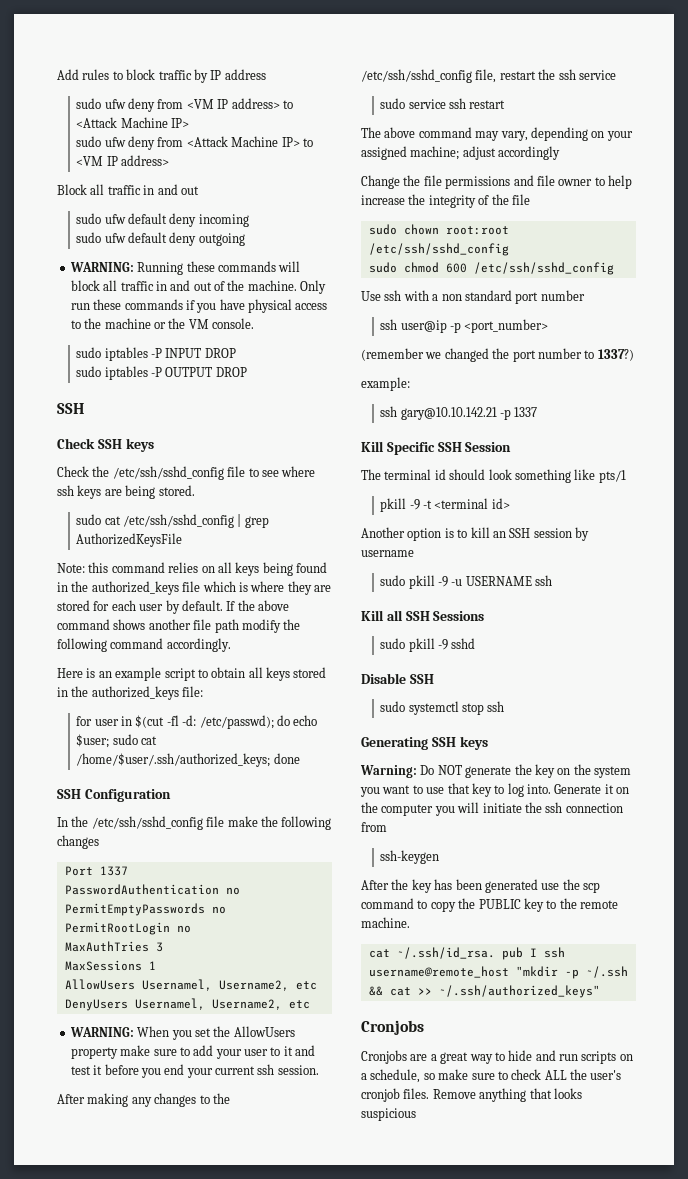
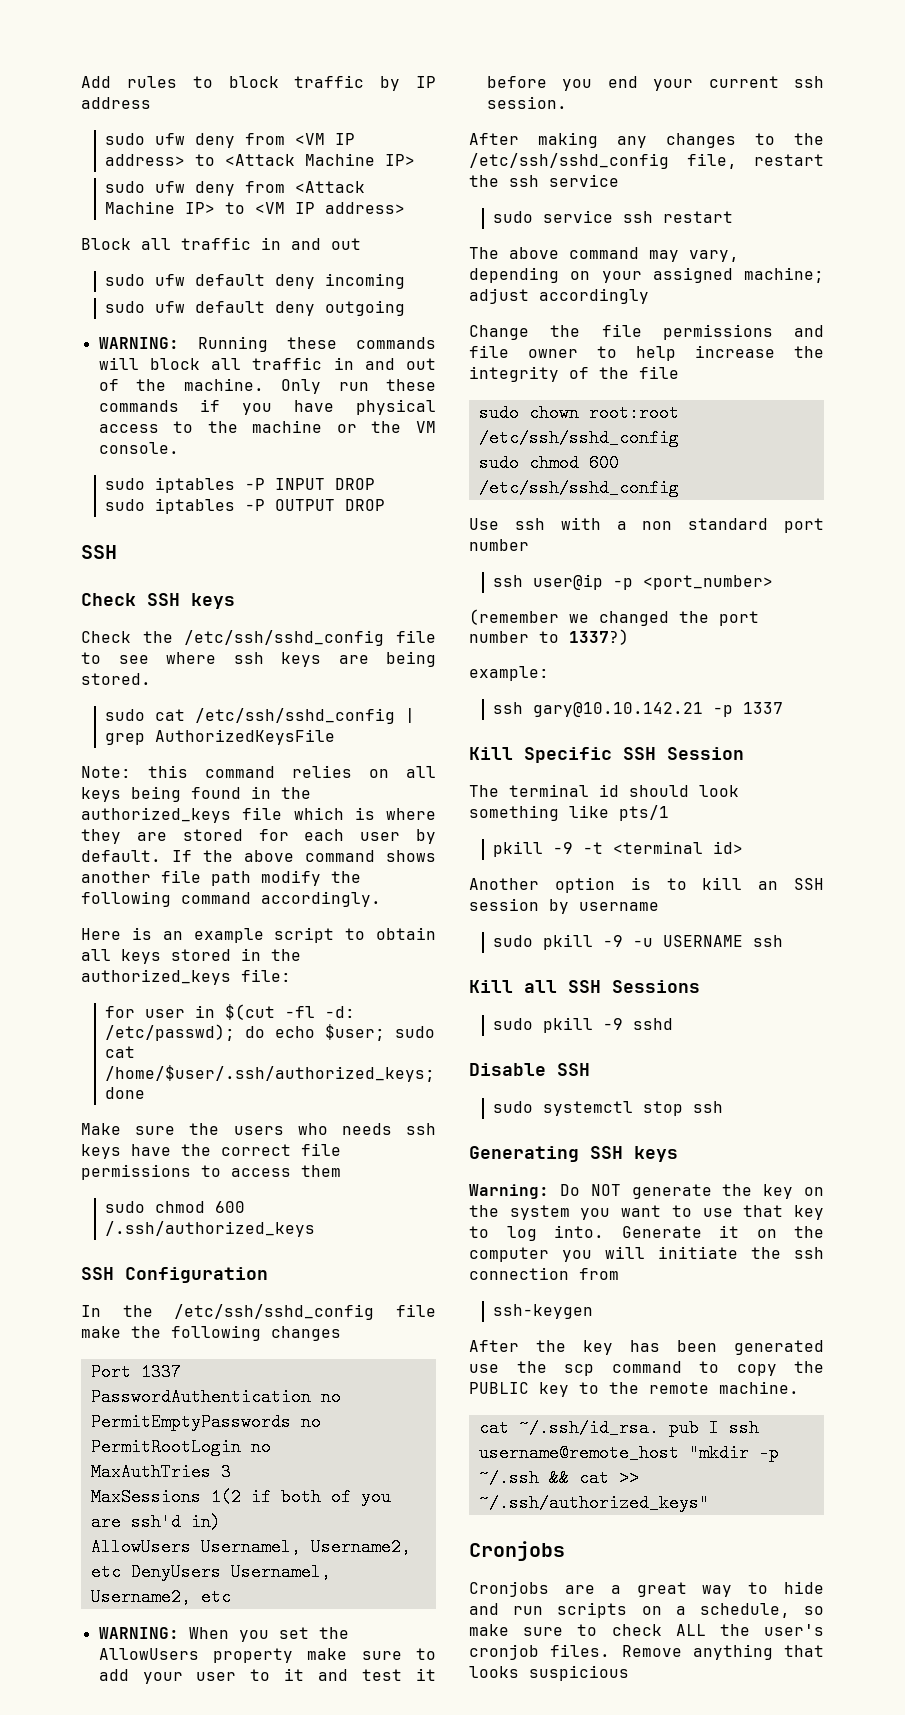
(300, 758) none -> [81,1123,436,1135] [81,1143,341,1159] [81,1164,341,1180] [104,1201,245,1213] [104,1221,315,1237] // Make sure the users who needs ssh keys have the correct file permissions to access them // sudo chmod 600 /.ssh/authorized_keys
[148,961,156,970] 1 -> [210,1488,391,1506] [90,1513,221,1531] 1(2 if both of you are ssh'd in)

